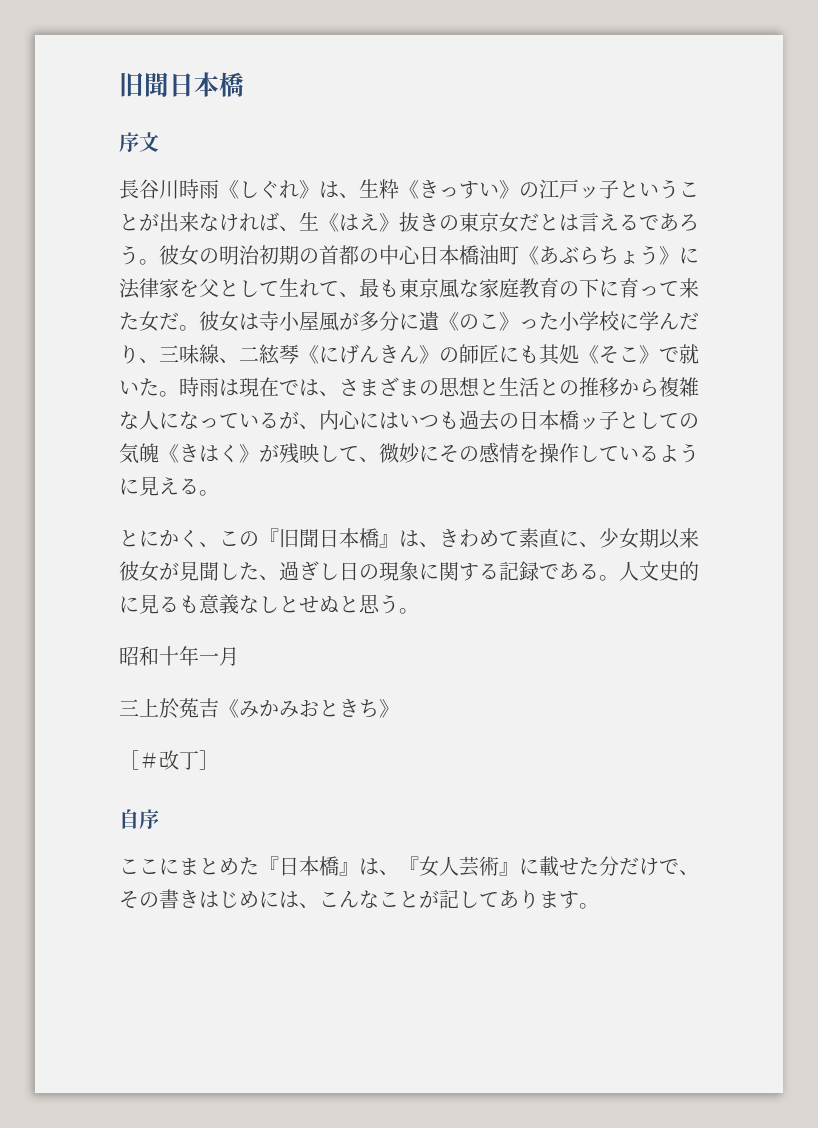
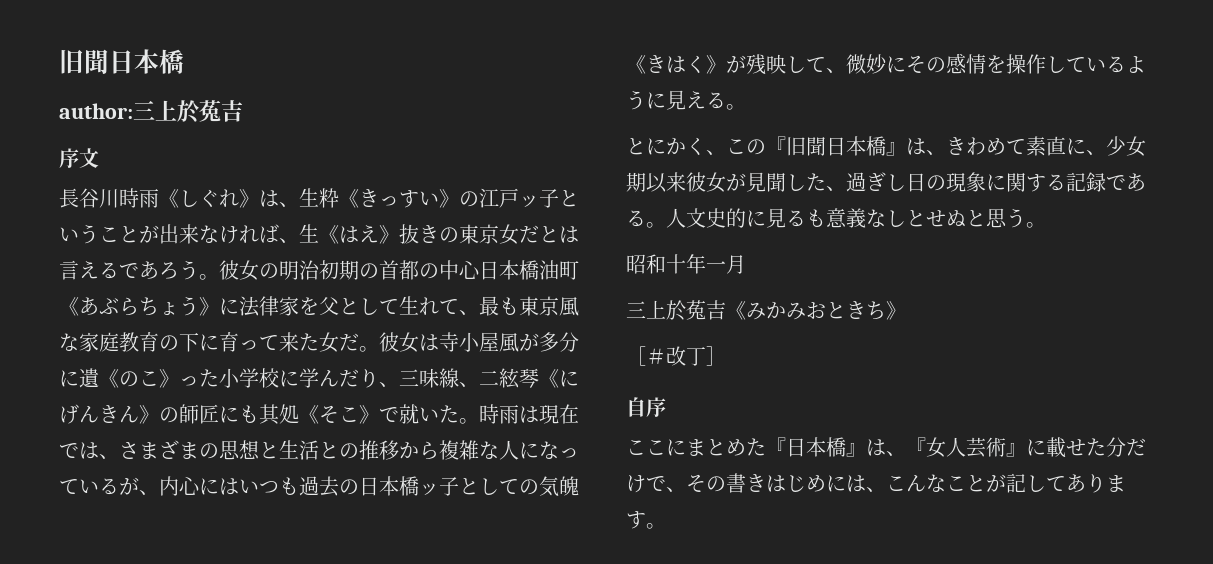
[119,72,244,97] 旧聞日本橋 -> [59,49,184,74] [59,100,243,123] 旧聞日本橋 // author:三上於菟吉

